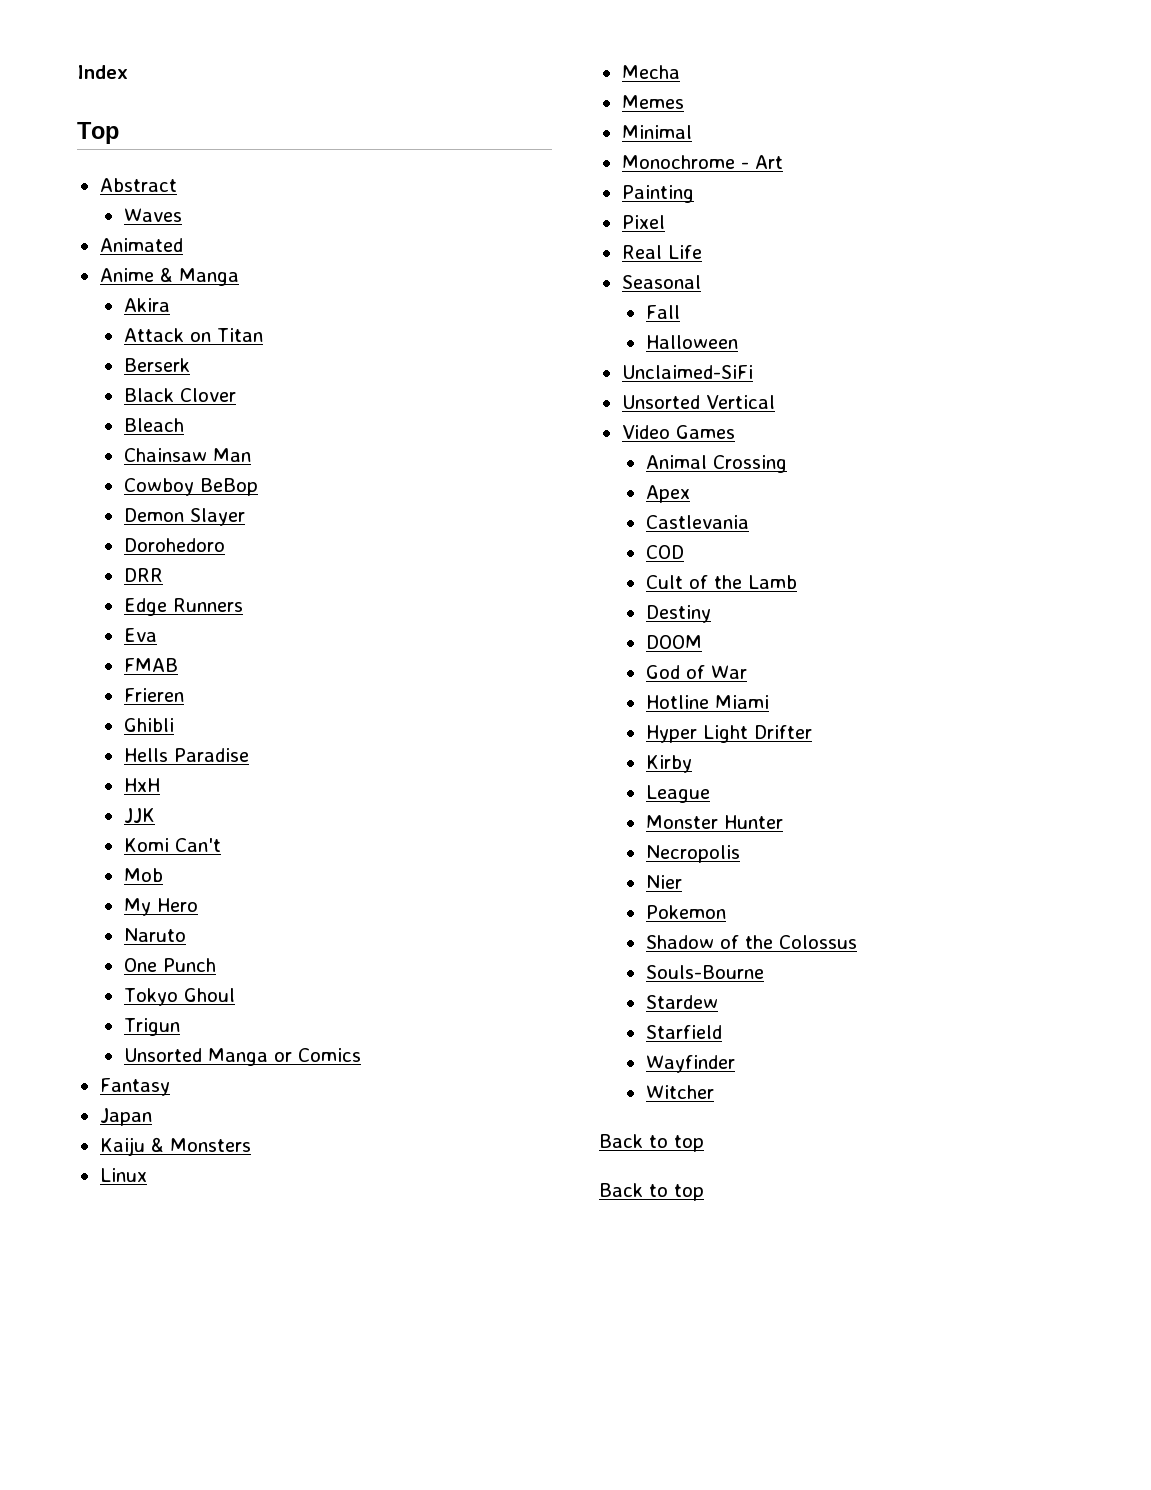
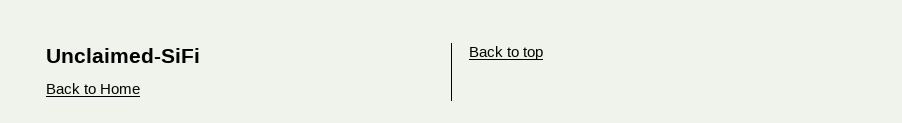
[77,65,128,79] [77,122,119,144] [99,178,177,192] [123,208,182,222] [99,238,183,252] [99,267,239,286] [123,298,170,312] [123,328,263,342] [123,358,190,372] [123,388,236,402] [123,418,184,432] [123,448,251,462] [123,478,258,496] [123,508,245,526] [123,538,225,552] [123,568,163,582] [123,598,243,616] [123,628,157,642] [123,658,178,672] [123,688,184,702] [123,718,174,732] [123,748,249,762] [123,778,160,792] [123,808,155,823] [123,838,221,852] [123,868,163,882] [123,898,198,916] [123,928,186,942] [123,958,216,972] [123,988,235,1006] [123,1018,180,1036] [123,1048,361,1066] [99,1078,170,1096] [99,1108,152,1126] [99,1137,251,1156] [99,1168,147,1182] [621,65,680,79] [621,95,684,109] [621,125,692,139] [621,155,783,169] [621,185,694,203] [621,215,665,229] [621,245,702,259] [621,275,701,289] [645,305,680,319] [645,335,738,349] [621,365,753,379] [621,395,775,409] [621,425,735,439] [645,455,787,473] [645,485,690,503] [645,515,749,529] [645,545,684,559] [645,575,797,589] [645,605,711,623] [645,635,702,649] [645,665,747,679] [645,695,769,709] [645,725,812,743] [645,755,692,773] [645,785,710,803] [645,815,783,829] [645,845,740,863] [645,875,682,889] [645,905,726,919] [645,935,857,949] [645,965,764,979] [645,995,718,1009] [645,1025,722,1039] [645,1055,735,1073] [645,1085,714,1099] [599,1134,704,1152] [599,1183,704,1201] Index // Top // Abstract // Waves // Animated // Anime & Manga // Akira // Attack on Titan // Berserk // Black Clover // Bleach // Chainsaw Man // Cowboy BeBop // Demon Slayer // Dorohedoro // DRR // Edge Runners // Eva // FMAB // Frieren // Ghibli // Hells Paradise // HxH // JJK // Komi Can't // Mob // My Hero // Naruto // One Punch // Tokyo Ghoul // Trigun // Unsorted Manga or Comics // Fantasy // Japan // Kaiju & Monsters // Linux // Mecha // Memes // Minimal // Monochrome - Art // Painting // Pixel // Real Life // Seasonal // Fall // Halloween // Unclaimed-SiFi // Unsorted Vertical // Video Games // Animal Crossing // Apex // Castlevania // COD // Cult of the Lamb // Destiny // DOOM // God of War // Hotline Miami // Hyper Light Drifter // Kirby // League // Monster Hunter // Necropolis // Nier // Pokemon // Shadow of the Colossus // Souls-Bourne // Stardew // Starfield // Wayfinder // Witcher // Back to top // Back to top -> [46,48,200,63] [46,83,141,94] [469,46,544,60] Unclaimed-SiFi // Back to Home // Back to top

